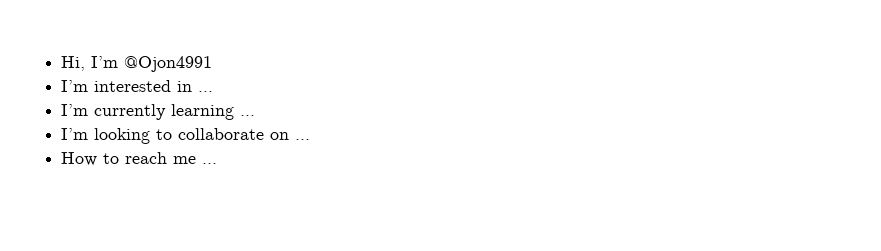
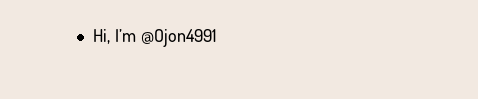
[61,80,214,92] [61,104,256,120] [61,128,311,144] [61,152,218,166] // I’m interested in ... // I’m currently learning ... // I’m looking to collaborate on ... // How to reach me ... -> (216, 38) none

